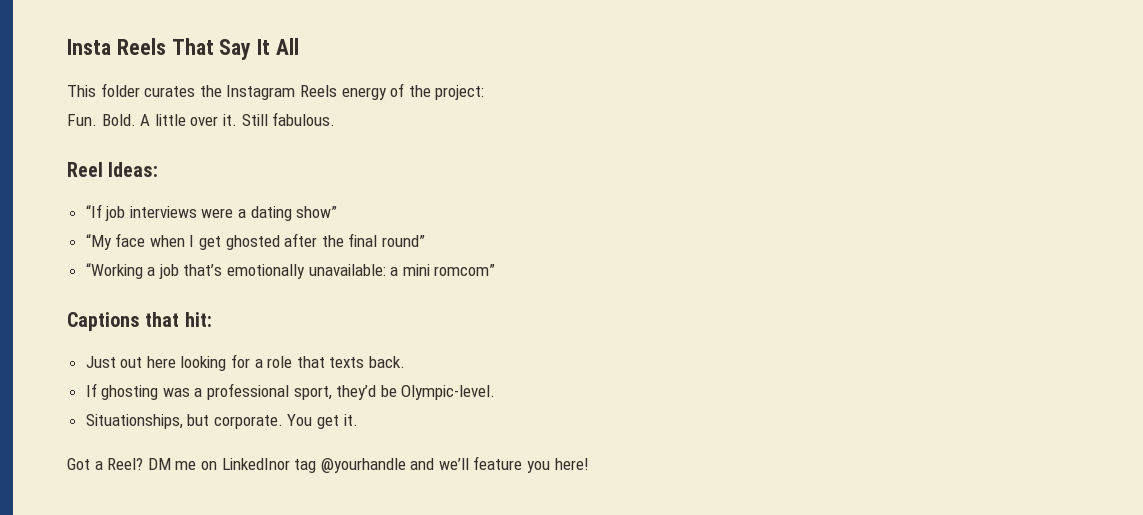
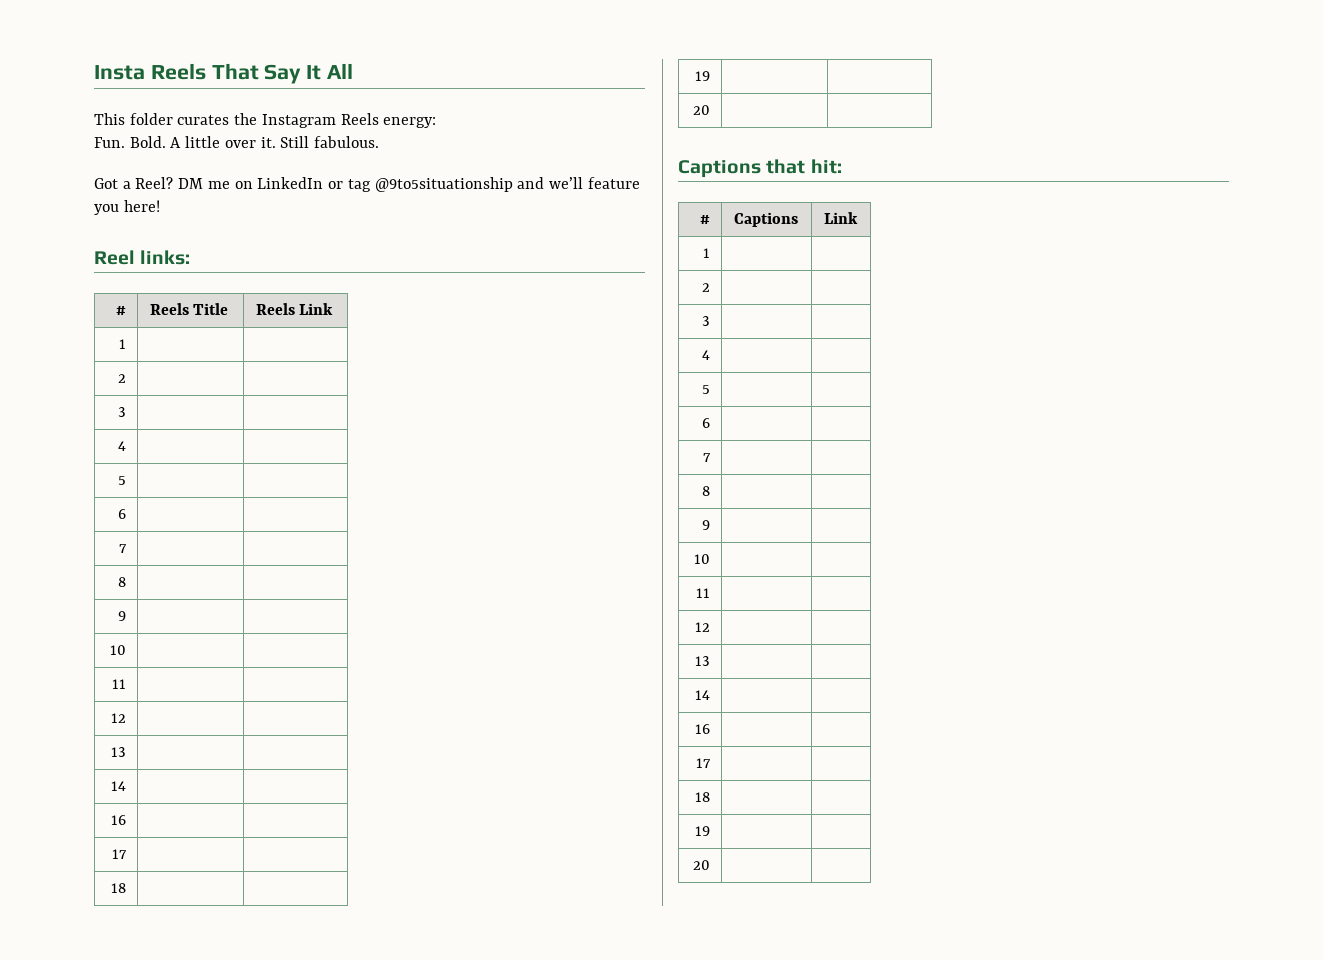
[341,83,485,100] energy of the project: -> [383,117,437,128] energy:
[67,162,159,177] [85,204,338,221] [85,233,426,250] [85,263,496,279] [67,312,212,331] [85,354,406,371] [85,383,496,400] [85,414,358,429] // Reel Ideas: // “If job interviews were a dating show” // “My face when I get ghosted after the final round” // “Working a job that’s emotionally unavailable: a mini romcom” // Captions that hit: // Just out here looking for a role that texts back. // If ghosting was a professional sport, they’d be Olympic-level. // Situationships, but corporate. You get it. -> (380, 142) none
[221,458,406,473] LinkedInor tag @yourhandle -> [257,177,513,192] LinkedIn or tag @9to5situationship
(589, 464) none -> [94,250,191,265] [115,306,126,315] [149,303,229,315] [255,303,334,315] [118,339,126,349] [117,374,126,383] [117,407,126,417] [117,441,126,451] [117,476,126,485] [117,509,126,519] [118,544,127,553] [117,577,126,587] [117,611,126,621] [109,645,126,655] [111,679,126,689] [110,713,126,723] [110,747,126,757] [110,781,126,791] [110,815,126,825] [111,849,127,859] [110,883,126,893] [694,71,710,81] [692,105,710,115] [678,159,842,178] [699,215,710,224] [733,212,798,227] [823,212,858,224] [702,248,710,258] [701,283,710,292] [701,316,710,326] [701,350,710,360] [701,385,710,394] [701,418,710,428] [702,453,711,462] [701,486,710,496] [701,520,710,530] [693,554,710,564] [695,588,710,598] [694,622,710,632] [694,656,710,666] [694,690,710,700] [694,724,710,734] [695,758,711,768] [694,792,710,802] [694,826,710,836] [692,860,710,870] // Reel links: // # | Reels Title | Reels Link // 1 | | // 2 | | // 3 | | // 4 | | // 5 | | // 6 | | // 7 | | // 8 | | // 9 | | // 10 | | // 11 | | // 12 | | // 13 | | // 14 | | // 16 | | // 17 | | // 18 | | // 19 | | // 20 | | // Captions that hit: // # | Captions | Link // 1 | | // 2 | | // 3 | | // 4 | | // 5 | | // 6 | | // 7 | | // 8 | | // 9 | | // 10 | | // 11 | | // 12 | | // 13 | | // 14 | | // 16 | | // 17 | | // 18 | | // 19 | | // 20 | |

